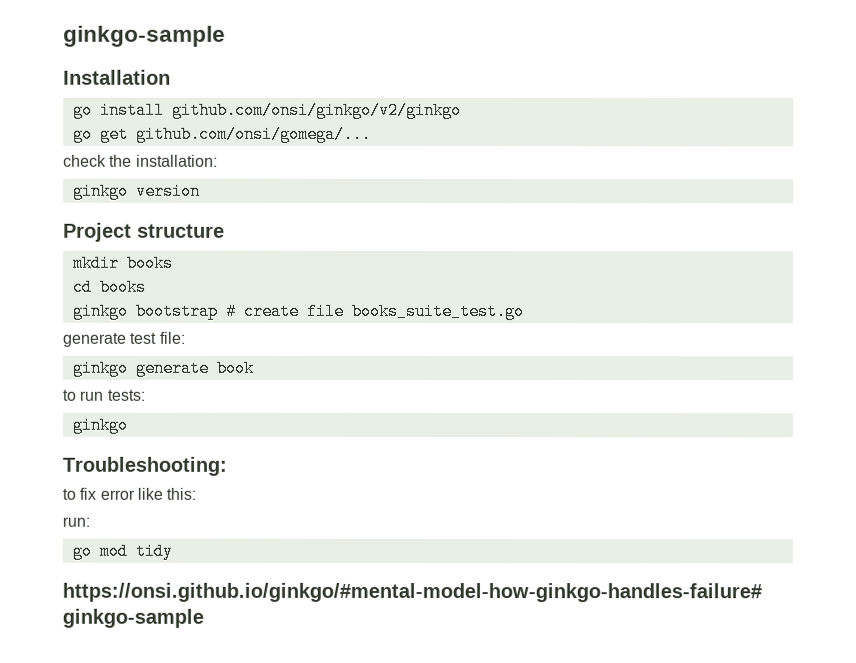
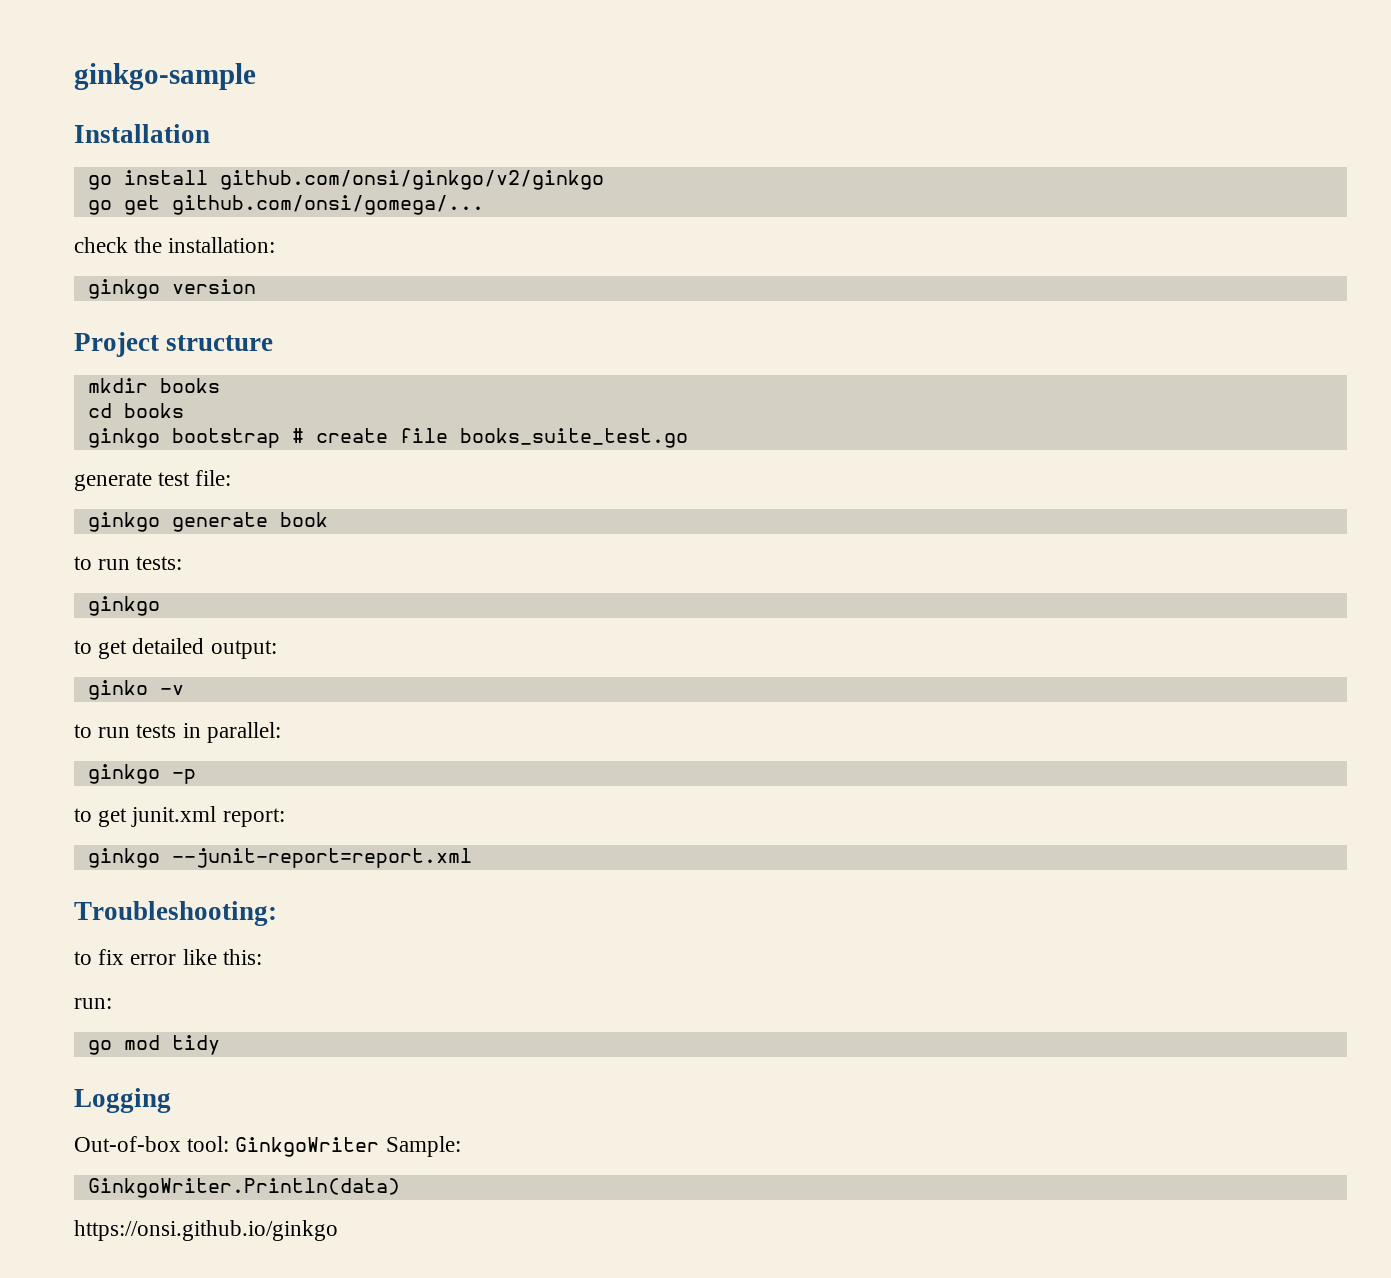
(128, 425) none -> [74,638,277,659] [87,680,184,700] [74,722,281,743] [87,764,196,784] [74,806,285,827] [87,848,472,868] // to get detailed output: // ginko -v // to run tests in parallel: // ginkgo -p // to get junit.xml report: // ginkgo --junit-report=report.xml
[62,582,762,603] [62,608,204,628] https://onsi.github.io/ginkgo/#mental-model-how-ginkgo-handles-failure# ginkgo-sample -> [74,1088,171,1113] [74,1136,461,1157] [87,1178,400,1198] [74,1220,338,1241] Logging // Out-of-box tool: GinkgoWriter Sample: // GinkgoWriter.Println(data) // https://onsi.github.io/ginkgo

